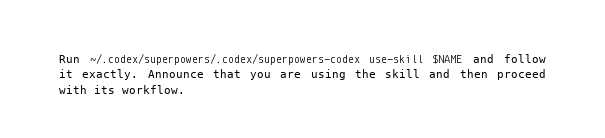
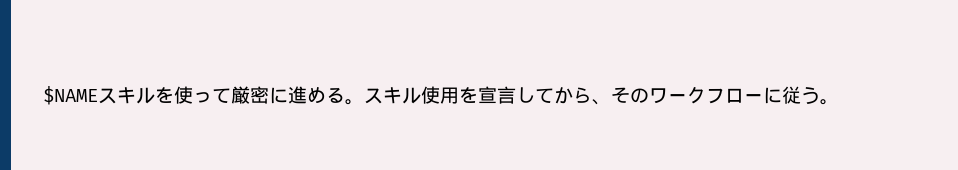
[59,53,546,65] [59,69,546,80] [59,85,185,94] Run ~/.codex/superpowers/.codex/superpowers-codex use-skill $NAME and follow it exactly. Announce that you are using the skill and then proceed with its workflow. -> [43,86,839,105] $NAMEスキルを使って厳密に進める。スキル使用を宣言してから、そのワークフローに従う。

